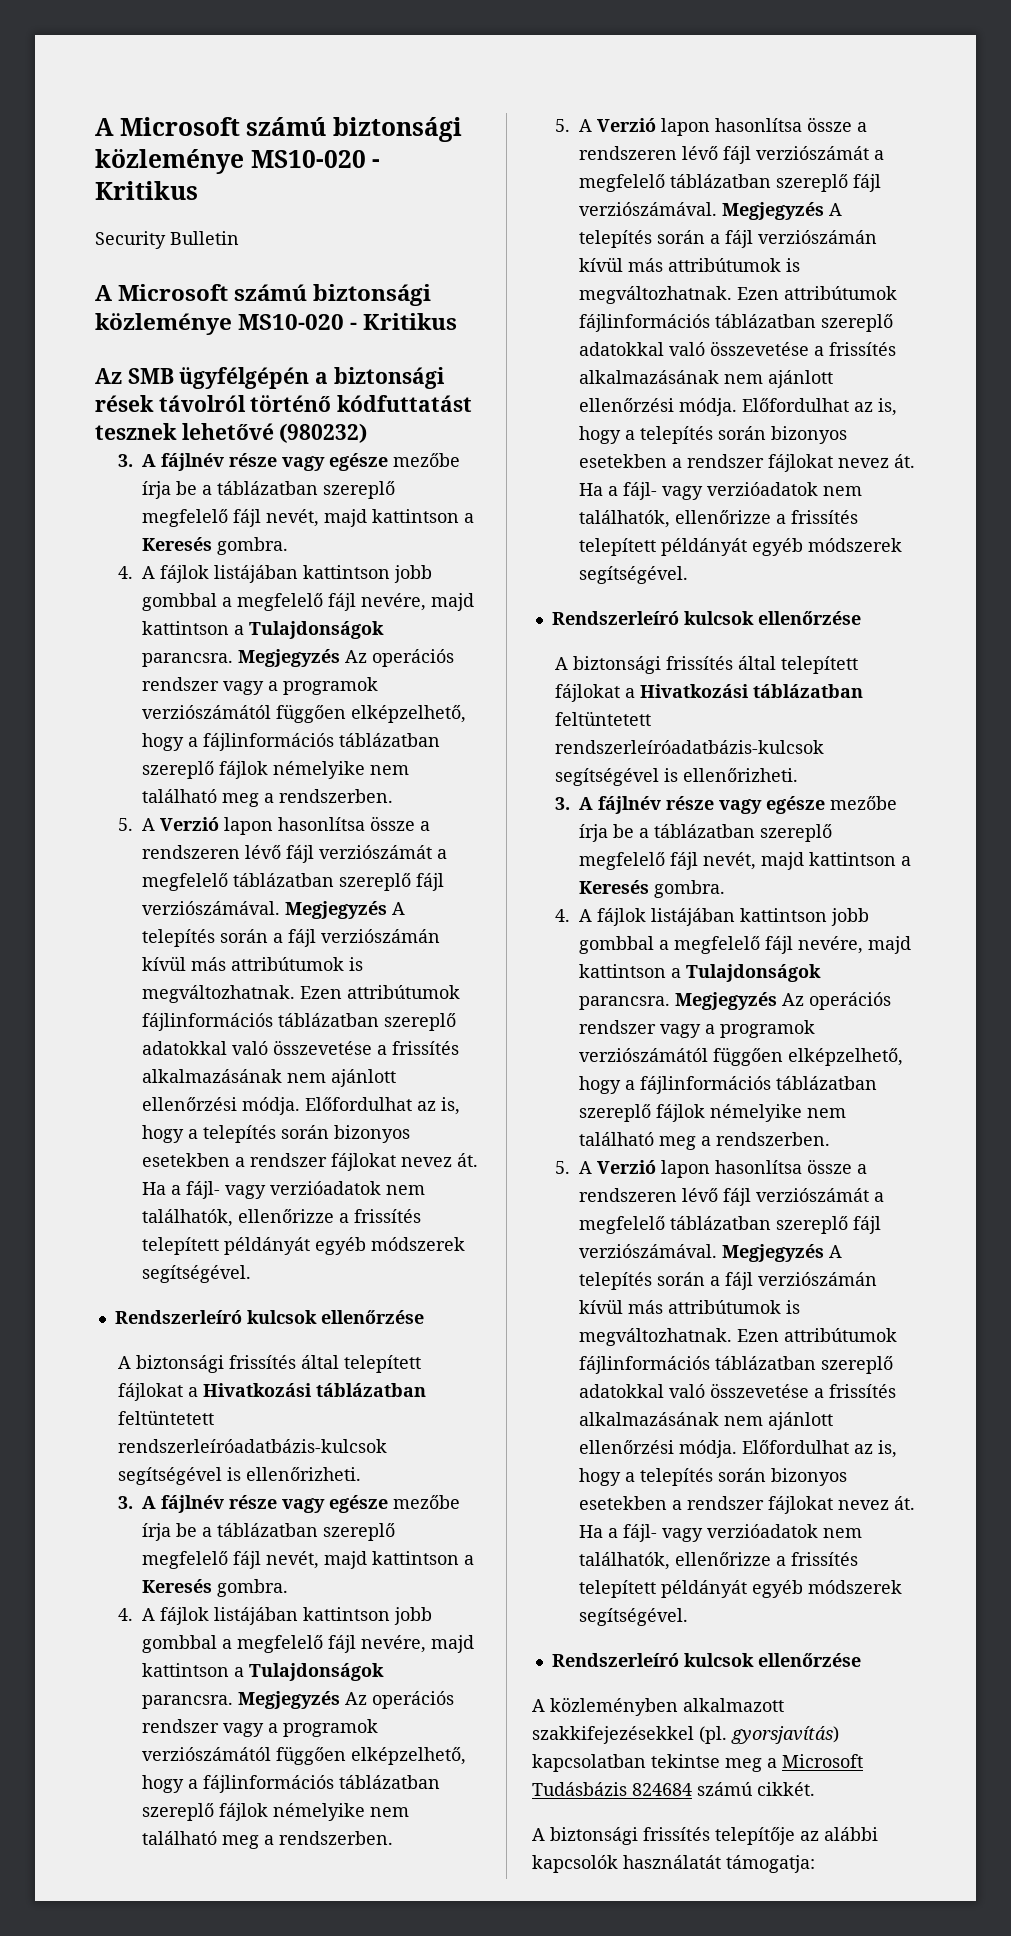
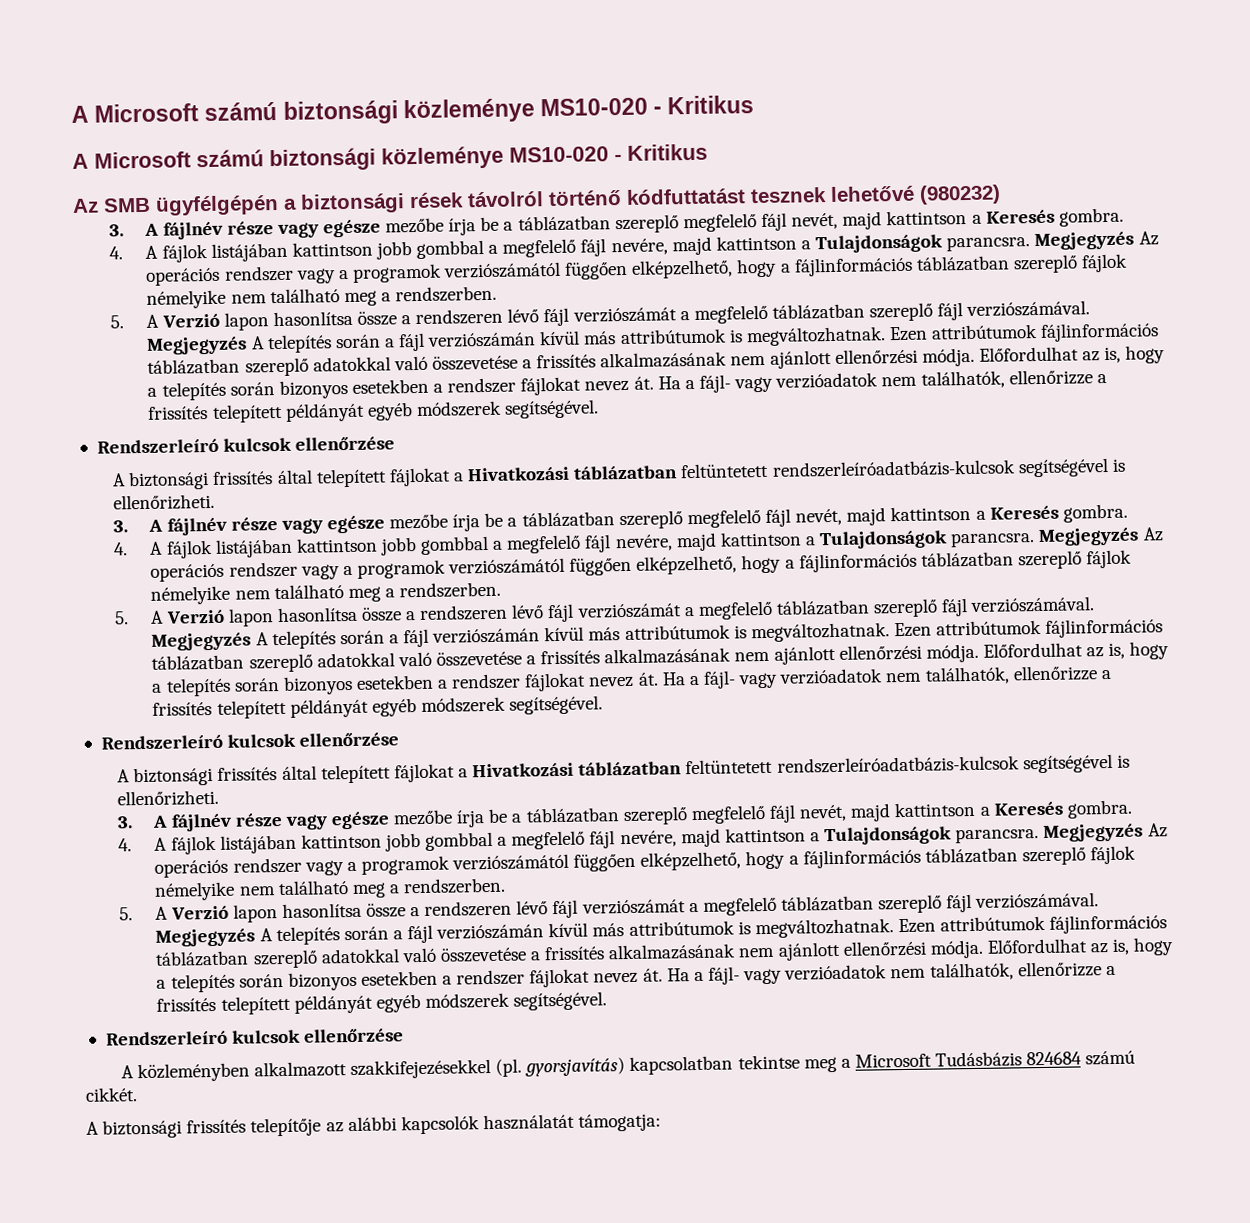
[95,117,462,142] [95,149,381,174] [95,181,198,200] [95,231,239,249] A Microsoft számú biztonsági közleménye MS10-020 - Kritikus // Security Bulletin -> [71,95,755,125] A Microsoft számú biztonsági közleménye MS10-020 - Kritikus

